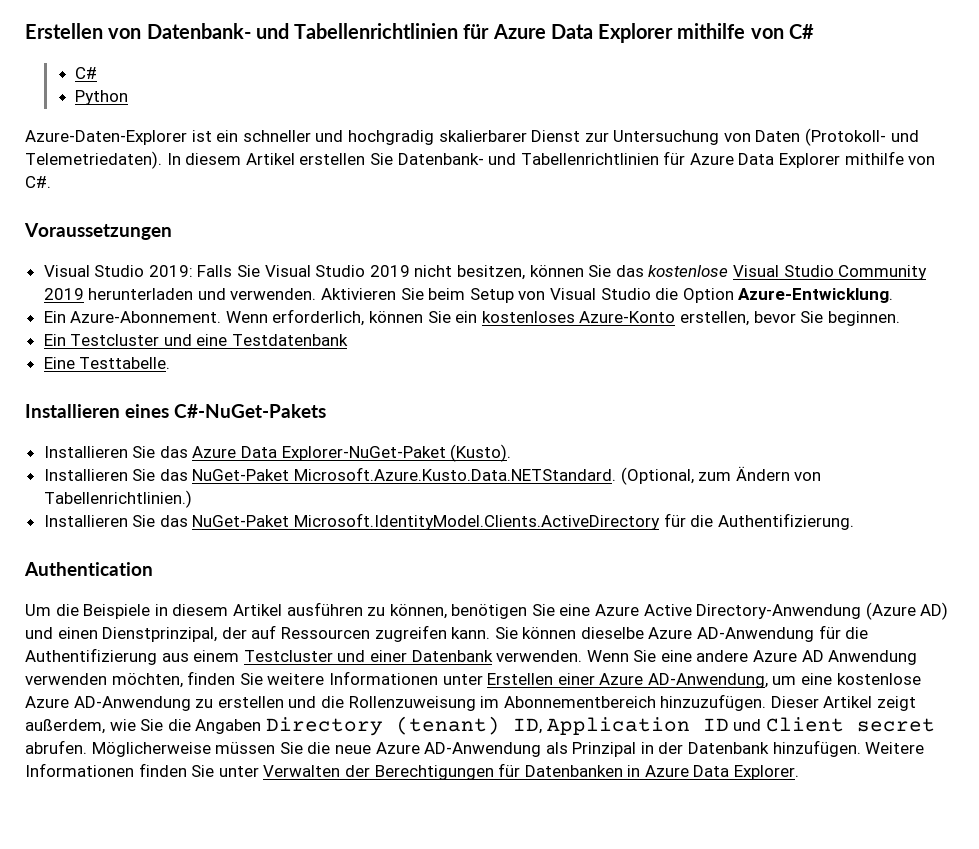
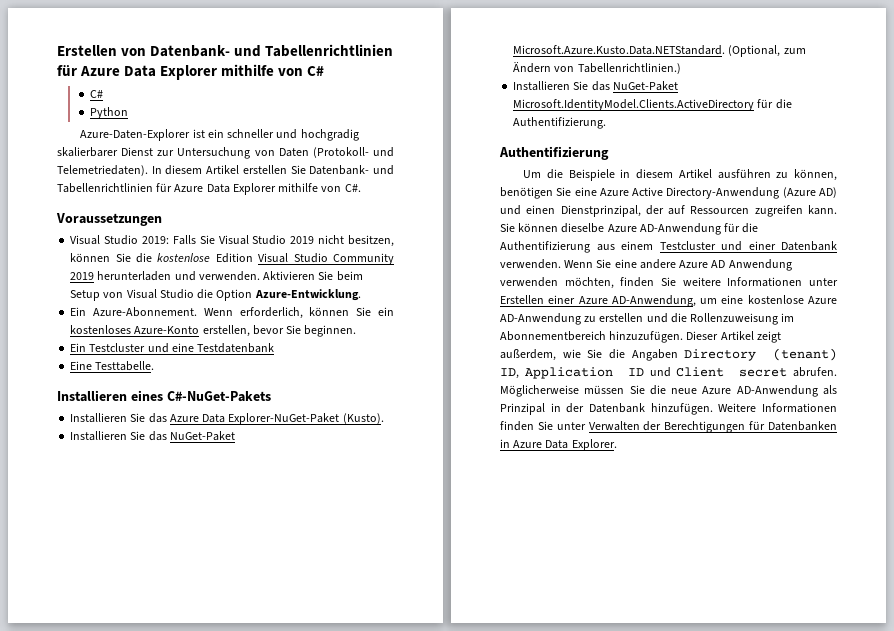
[615,265,729,277] das kostenlose -> [136,253,253,263] die kostenlose Edition
[24,562,153,576] Authentication -> [499,146,609,160] Authentifizierung

